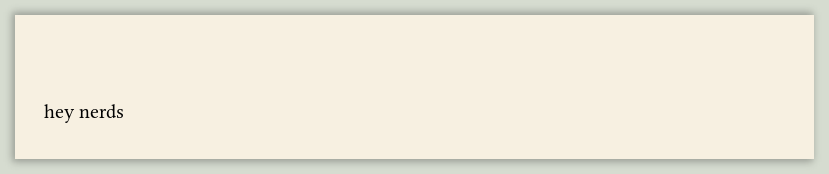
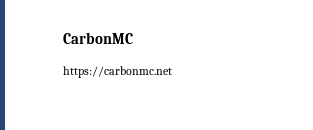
[44,104,125,123] hey nerds -> [63,32,133,44] [63,66,172,78] CarbonMC // https://carbonmc.net

